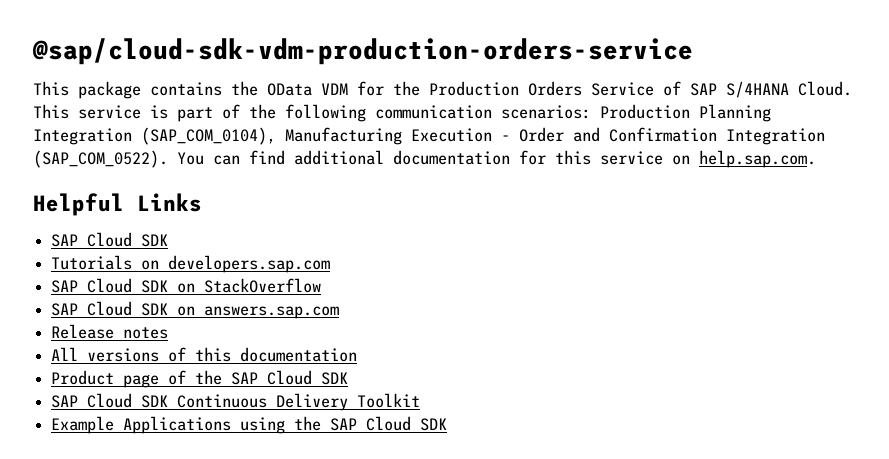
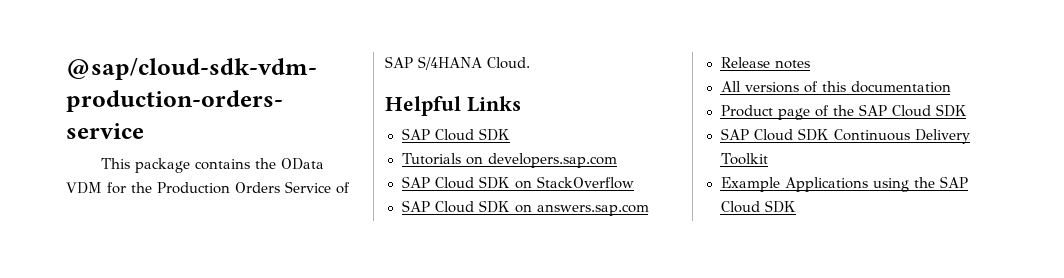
[33,104,771,122] [33,127,825,145] [33,150,816,168] This service is part of the following communication scenarios: Production Planning Integration (SAP_COM_0104), Manufacturing Execution - Order and Confirmation Integration (SAP_COM_0522). You can find additional documentation for this service on help.sap.com. -> (530, 63) none

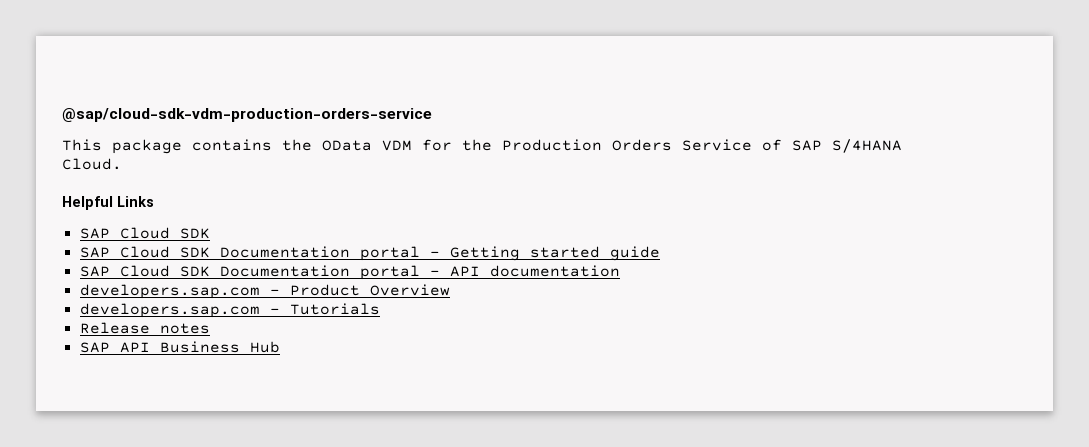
[401,153,618,168] [401,176,634,189] [401,200,649,216] [720,57,810,69] [720,81,951,93] [720,104,967,120] [720,128,970,144] [720,153,769,165] [720,176,968,192] [720,200,796,213] Tutorials on developers.sap.com // SAP Cloud SDK on StackOverflow // SAP Cloud SDK on answers.sap.com // Release notes // All versions of this documentation // Product page of the SAP Cloud SDK // SAP Cloud SDK Continuous Delivery Toolkit // Example Applications using the SAP Cloud SDK -> [79,246,660,261] [79,265,620,280] [79,284,450,299] [79,303,380,318] [79,322,210,334] [79,341,280,353] SAP Cloud SDK Documentation portal - Getting started guide // SAP Cloud SDK Documentation portal - API documentation // developers.sap.com - Product Overview // developers.sap.com - Tutorials // Release notes // SAP API Business Hub

